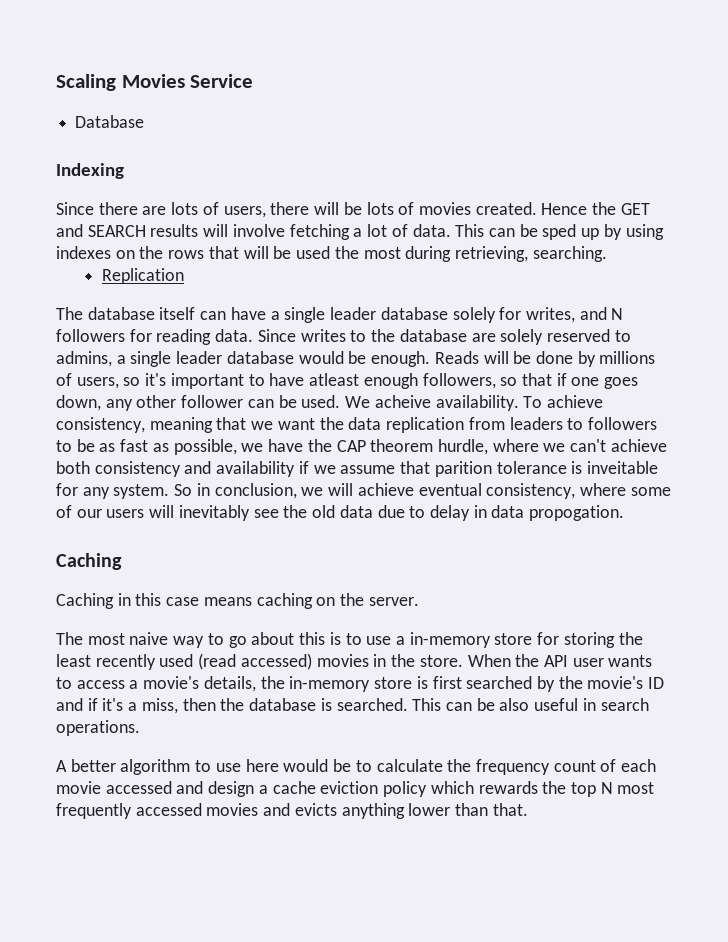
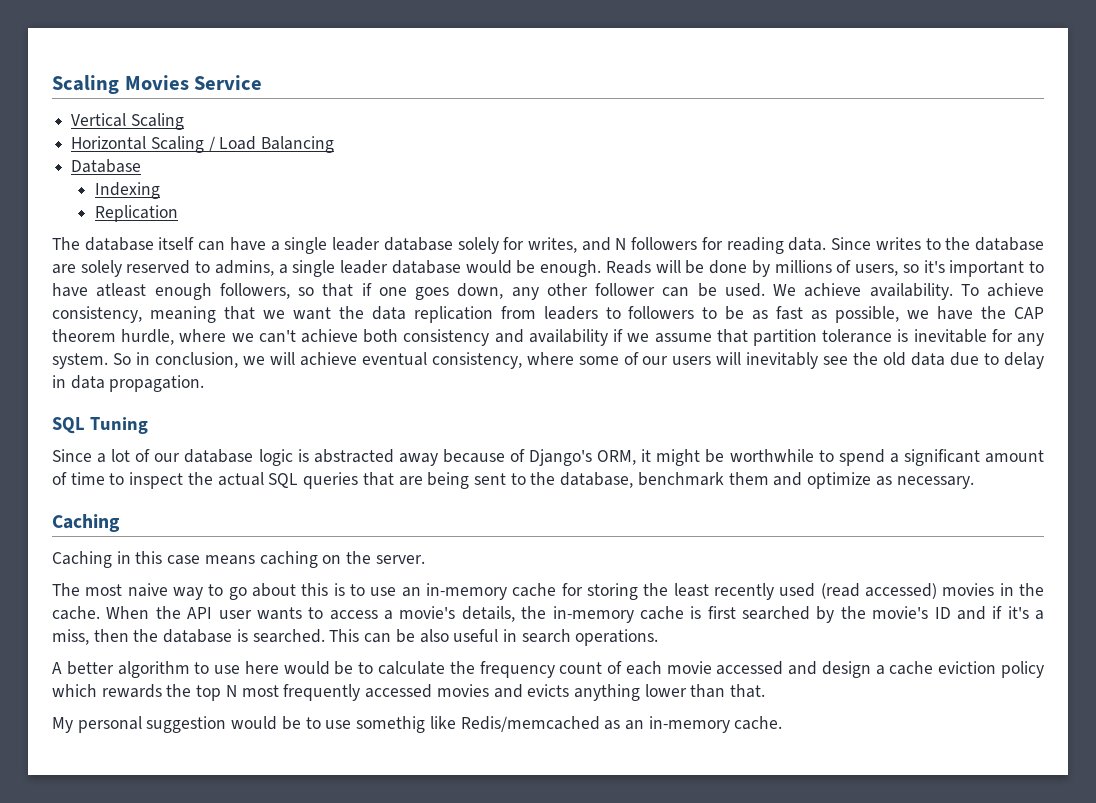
[75,115,145,128] [56,163,124,179] [56,202,650,218] [56,224,664,240] [56,246,607,262] Database // Indexing // Since there are lots of users, there will be lots of movies created. Hence the GET and SEARCH results will involve fetching a lot of data. This can be sped up by using indexes on the rows that will be used the most during retrieving, searching. -> [71,113,184,130] [71,136,335,153] [71,159,142,173] [94,182,160,199] Vertical Scaling // Horizontal Scaling / Load Balancing // Database // Indexing
[374,395,431,408] acheive -> [804,283,862,297] achieve
[434,461,492,477] parition -> [752,329,817,346] partition
[586,461,658,474] inveitable -> [913,329,987,343] inevitable
[529,505,625,521] propogation. -> [109,375,205,392] [52,417,148,434] [52,449,1045,466] [52,472,974,489] propagation. // SQL Tuning // Since a lot of our database logic is abstracted away because of Django's ORM, it might be worthwhile to spend a significant amount of time to inspect the actual SQL queries that are being sent to the database, benchmark them and optimize as necessary.
[395,632,533,648] a in-memory store -> [401,583,557,600] an in-memory cache
[419,655,463,667] store. -> [52,606,100,620] cache.
[374,677,413,689] store -> [639,606,684,620] cache
(528, 809) none -> [52,716,783,733] // My personal suggestion would be to use somethig like Redis/memcached as an in-memory cache.

